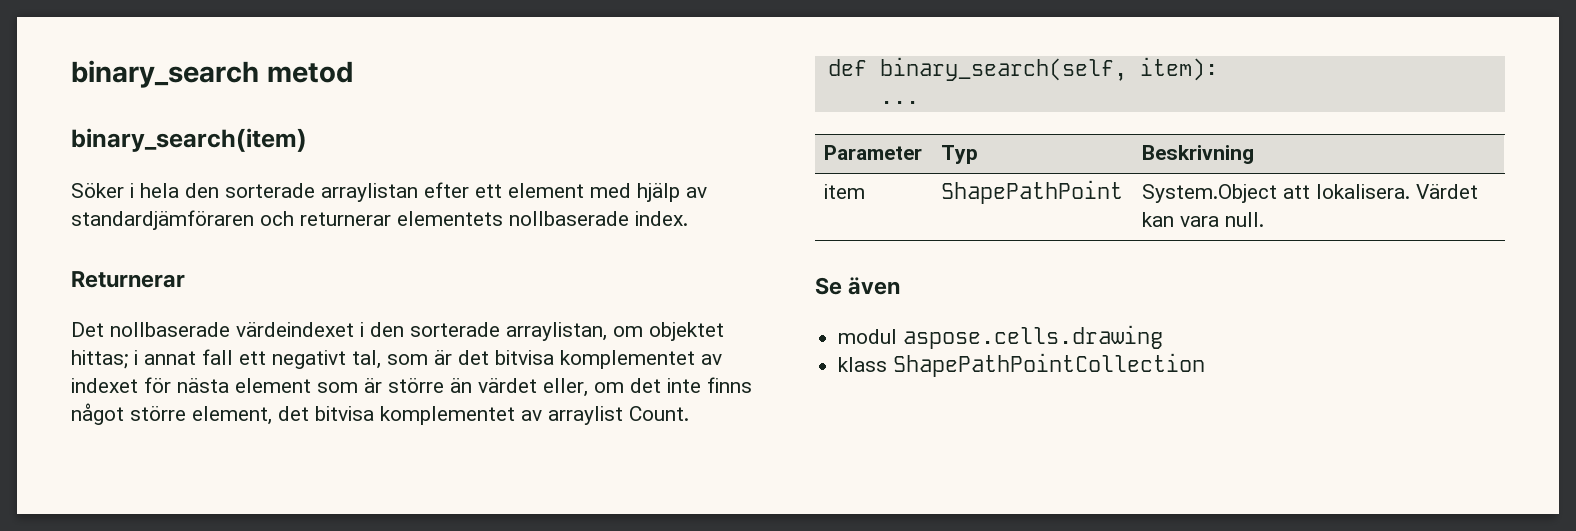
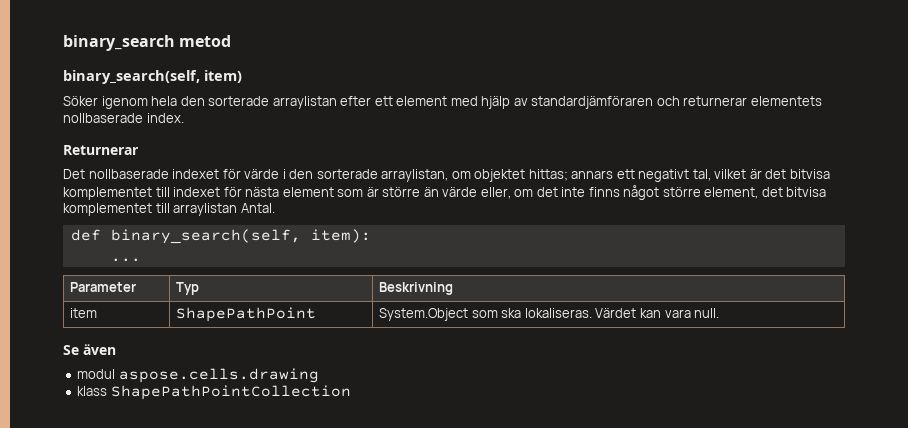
[71,128,307,152] binary_search(item) -> [63,70,242,84] binary_search(self, item)
[130,183,134,198] i -> [101,96,148,109] igenom
[236,322,354,337] värdeindexet -> [172,169,280,179] indexet för värde
[134,349,233,365] i annat fall -> [571,170,614,179] annars
[387,354,428,365] som -> [714,169,747,179] vilket
[701,354,722,365] av -> [155,187,170,197] till
[478,378,537,393] värdet -> [442,187,478,197] värde
[521,406,689,425] av arraylist Count. -> [155,203,275,216] till arraylistan Antal.
[1283,184,1411,199] att lokalisera. -> [471,308,592,318] som ska lokaliseras.

